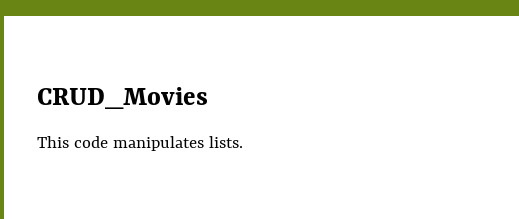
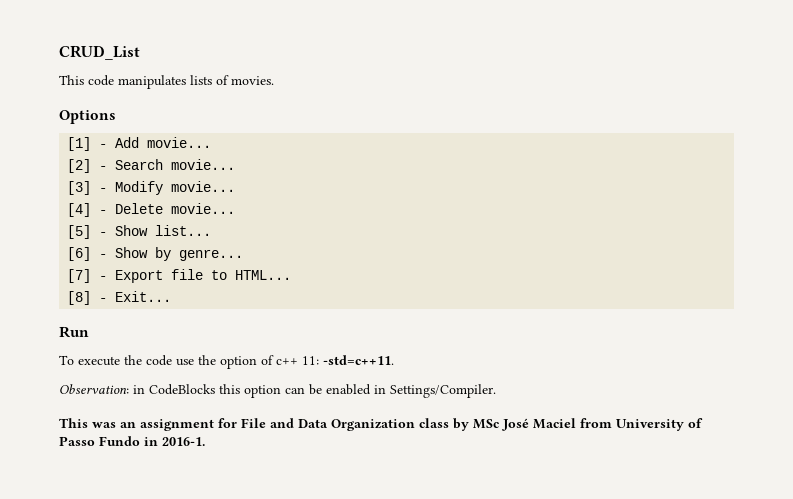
[37,87,208,109] CRUD_Movies -> [59,45,140,60] CRUD_List
[208,136,243,148] lists. -> [190,75,274,85] [59,110,116,124] [67,137,212,151] [67,159,236,173] [67,181,236,195] [67,203,236,217] [67,225,212,239] [67,247,244,261] [67,269,292,283] [67,291,172,305] [59,326,89,338] [59,355,394,369] [59,384,496,398] [59,418,703,431] [59,436,205,446] lists of movies. // Options // [1] - Add movie... // [2] - Search movie... // [3] - Modify movie... // [4] - Delete movie... // [5] - Show list... // [6] - Show by genre... // [7] - Export file to HTML... // [8] - Exit... // Run // To execute the code use the option of c++ 11: -std=c++11. // Observation: in CodeBlocks this option can be enabled in Settings/Compiler. // This was an assignment for File and Data Organization class by MSc José Maciel from University of Passo Fundo in 2016-1.

